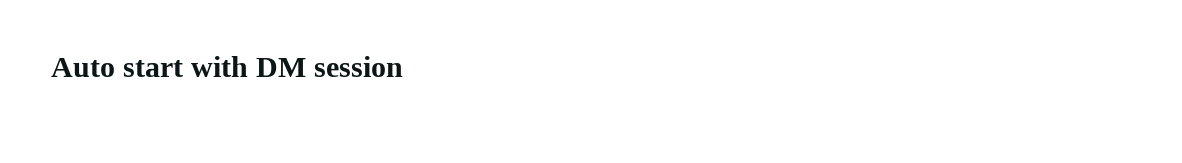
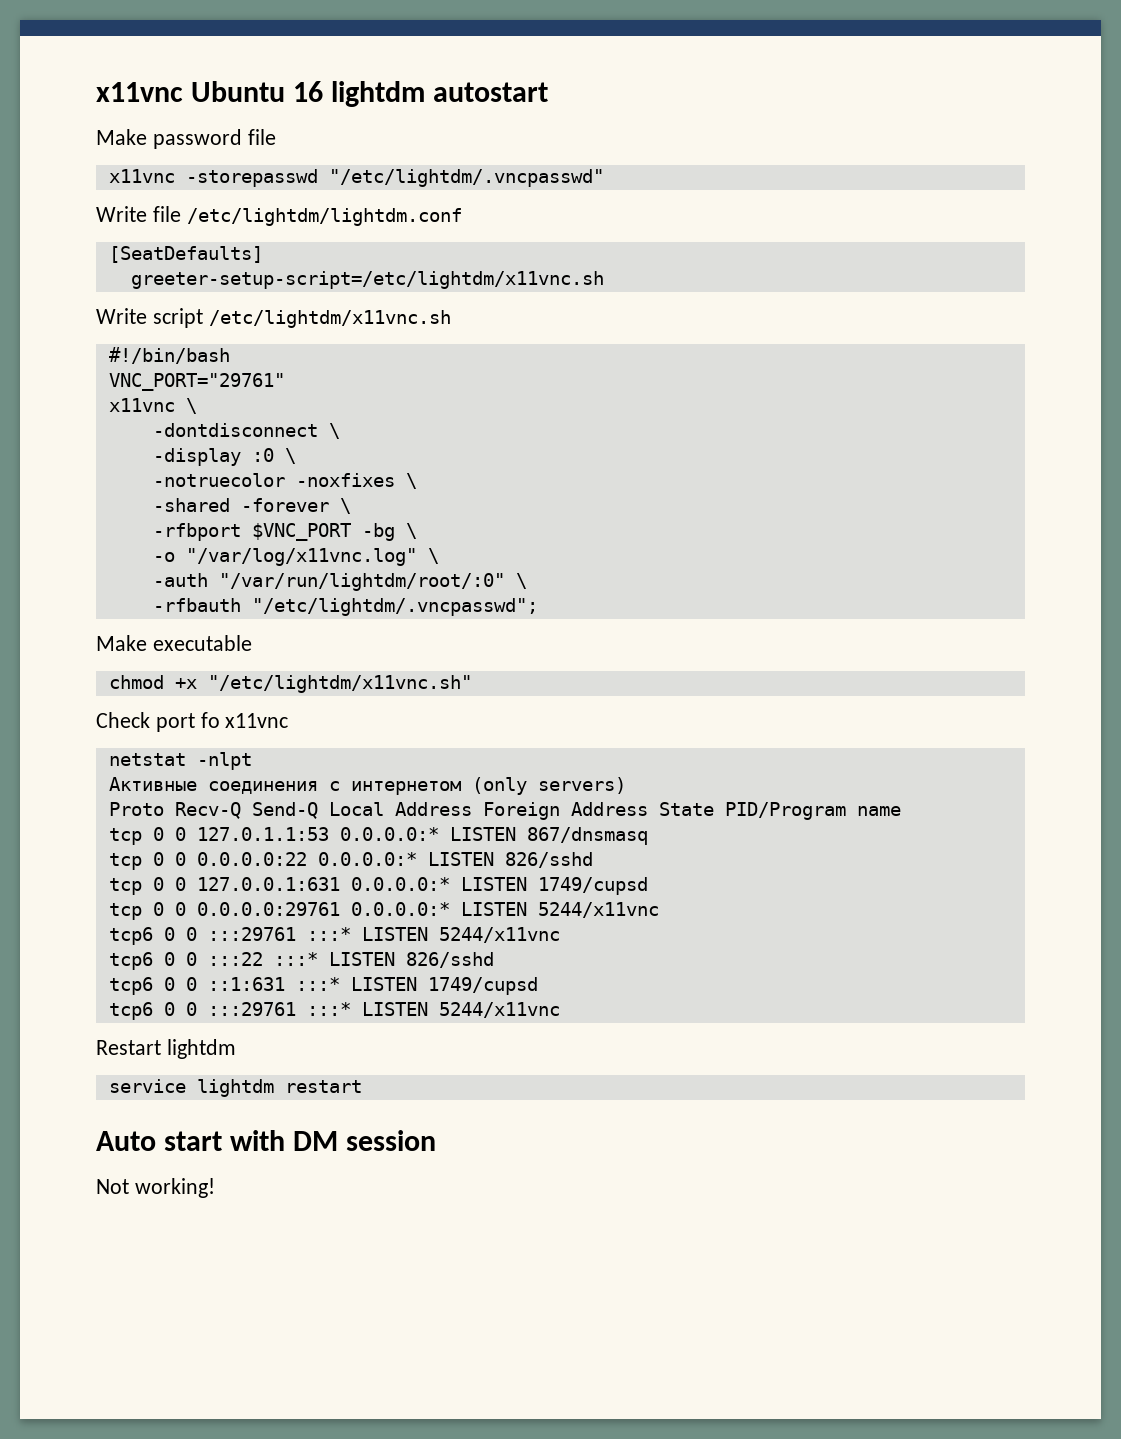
(51, 67) none -> [96,81,549,107] [96,129,276,149] [108,169,604,187] [96,206,462,226] [108,246,263,263] [130,271,604,289] [96,308,451,328] [108,347,230,364] [108,373,285,391] [108,398,197,414] [152,423,340,439] [152,448,296,466] [152,473,417,489] [152,498,351,514] [152,523,417,541] [152,548,439,566] [152,573,527,591] [152,598,538,616] [96,635,252,651] [108,675,472,693] [96,712,289,732] [108,752,252,770] [108,777,626,795] [108,802,901,820] [108,827,648,845] [108,852,593,870] [108,877,648,895] [108,902,659,920] [108,927,560,945] [108,952,494,970] [108,977,538,995] [108,1002,560,1020] [96,1039,236,1059] [108,1079,362,1097] x11vnc Ubuntu 16 lightdm autostart // Make password file // x11vnc -storepasswd "/etc/lightdm/.vncpasswd" // Write file /etc/lightdm/lightdm.conf // [SeatDefaults] // greeter-setup-script=/etc/lightdm/x11vnc.sh // Write script /etc/lightdm/x11vnc.sh // #!/bin/bash // VNC_PORT="29761" // x11vnc \ // -dontdisconnect \ // -display :0 \ // -notruecolor -noxfixes \ // -shared -forever \ // -rfbport $VNC_PORT -bg \ // -o "/var/log/x11vnc.log" \ // -auth "/var/run/lightdm/root/:0" \ // -rfbauth "/etc/lightdm/.vncpasswd"; // Make executable // chmod +x "/etc/lightdm/x11vnc.sh" // Check port fo x11vnc // netstat -nlpt // Активные соединения с интернетом (only servers) // Proto Recv-Q Send-Q Local Address Foreign Address State PID/Program name // tcp 0 0 127.0.1.1:53 0.0.0.0:* LISTEN 867/dnsmasq // tcp 0 0 0.0.0.0:22 0.0.0.0:* LISTEN 826/sshd // tcp 0 0 127.0.0.1:631 0.0.0.0:* LISTEN 1749/cupsd // tcp 0 0 0.0.0.0:29761 0.0.0.0:* LISTEN 5244/x11vnc // tcp6 0 0 :::29761 :::* LISTEN 5244/x11vnc // tcp6 0 0 :::22 :::* LISTEN 826/sshd // tcp6 0 0 ::1:631 :::* LISTEN 1749/cupsd // tcp6 0 0 :::29761 :::* LISTEN 5244/x11vnc // Restart lightdm // service lightdm restart //
(404, 66) none -> [96,1178,215,1198] // Not working!

